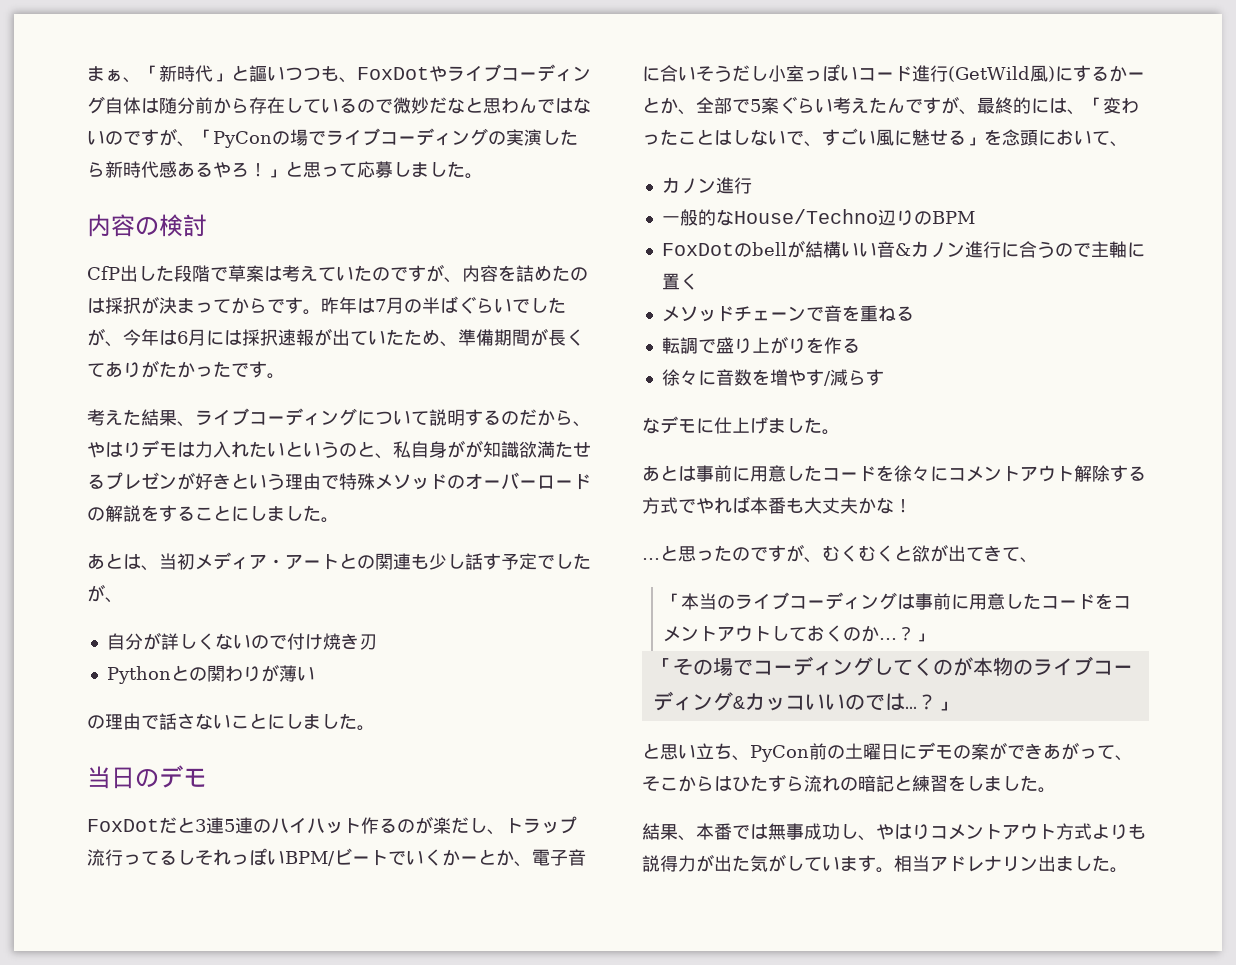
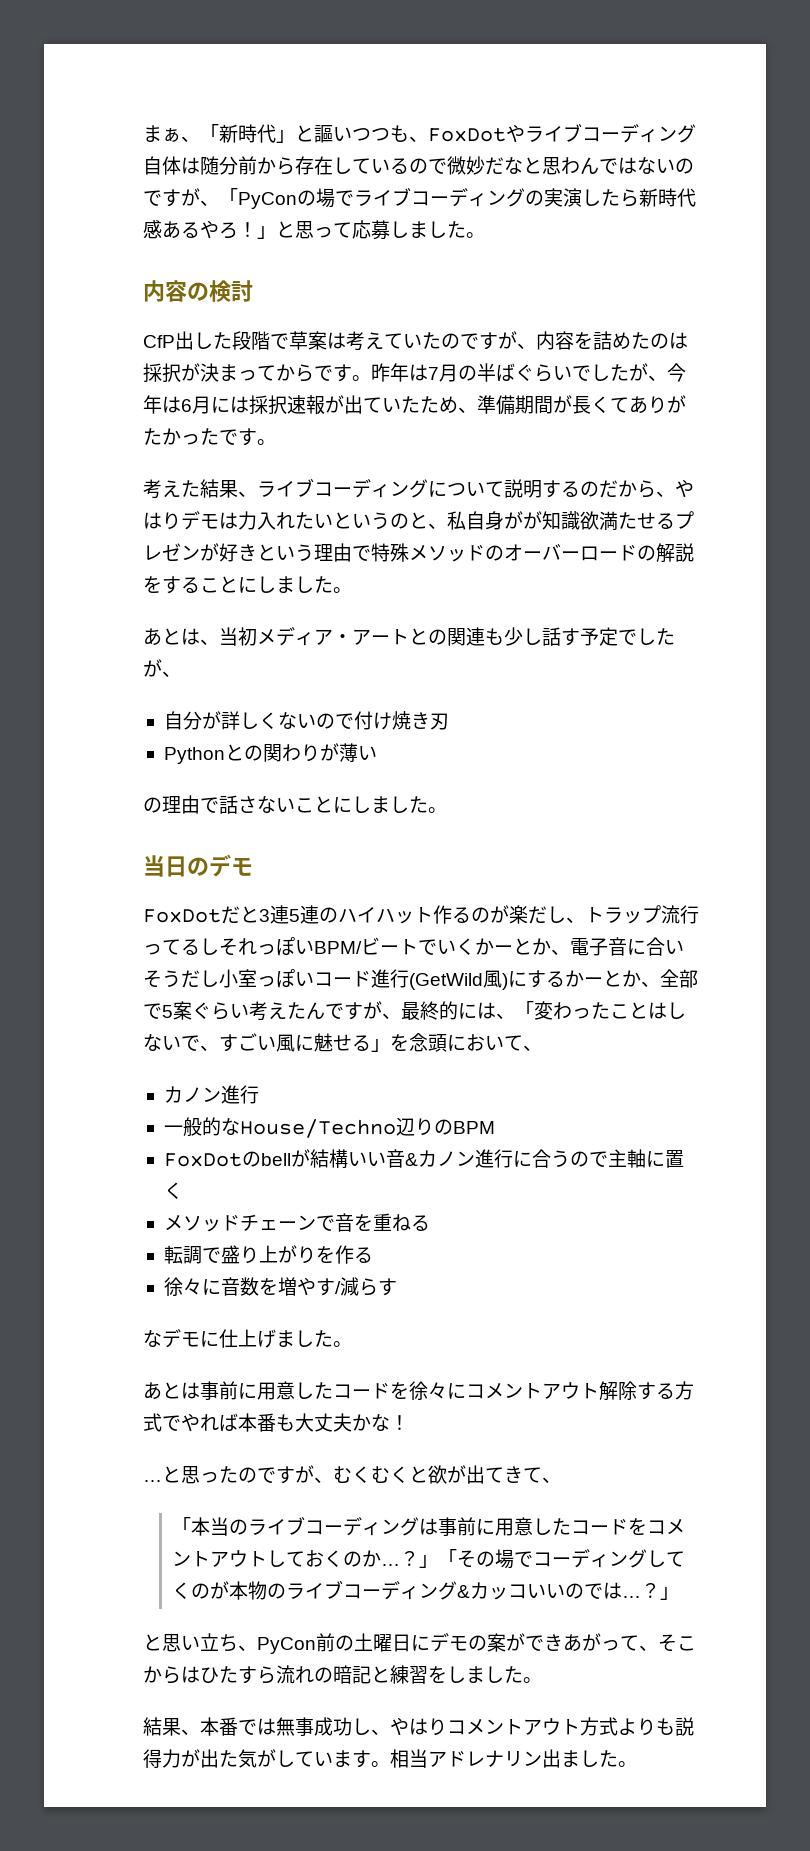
(934, 637) // -> (439, 1561) none

